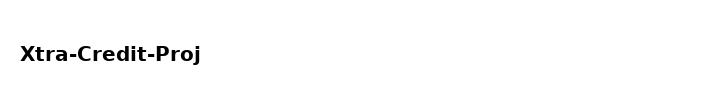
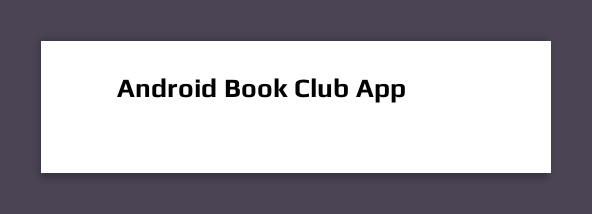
[20,46,201,65] Xtra-Credit-Proj -> [117,78,407,103] Android Book Club App

